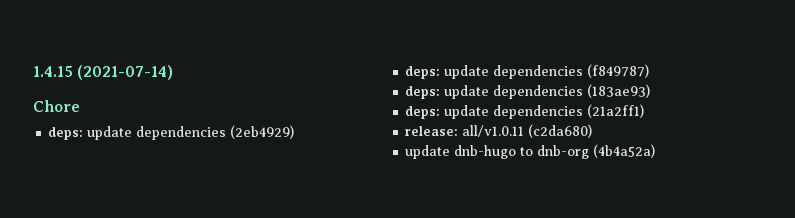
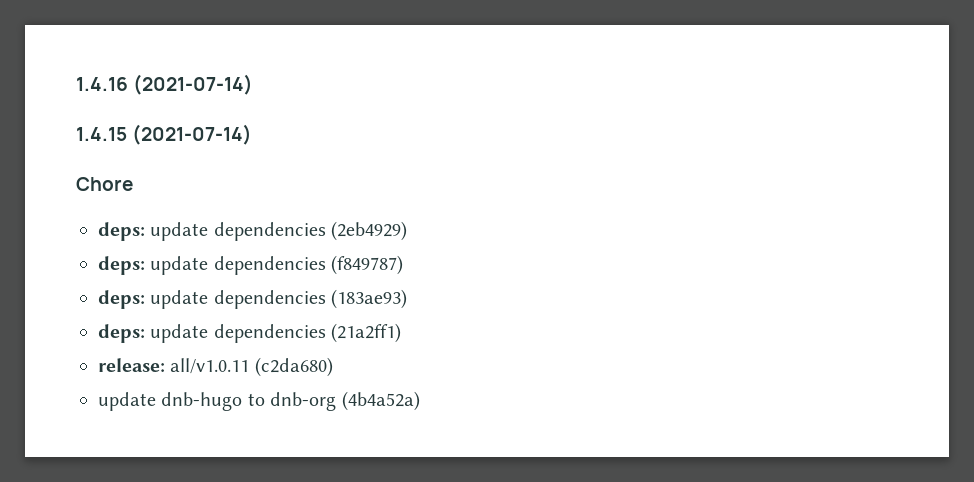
(33, 71) none -> [76,74,254,95] 1.4.16 (2021-07-14) //

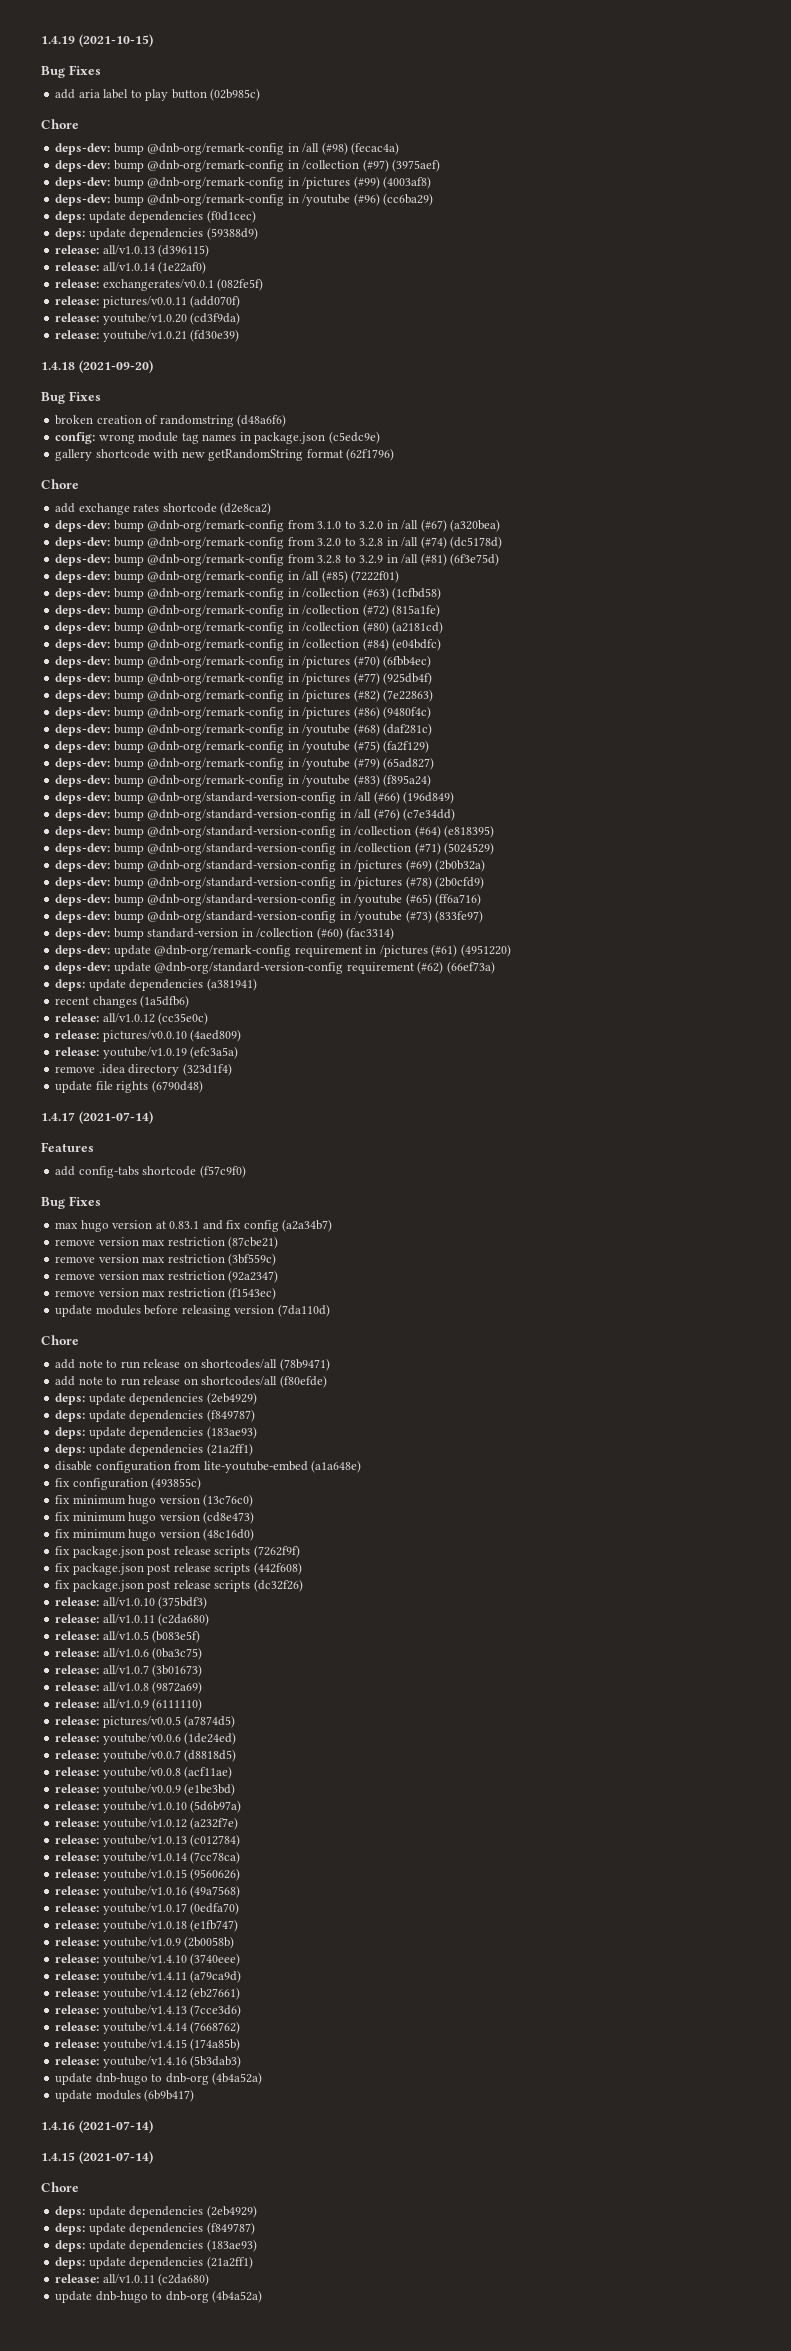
(76, 84) none -> [41,34,153,47] [41,65,101,78] [55,88,261,101] [41,119,79,129] [55,142,400,155] [55,159,441,172] [55,176,432,189] [55,193,434,206] [55,210,256,223] [55,227,258,240] [55,244,210,257] [55,261,207,274] [55,278,264,291] [55,295,241,308] [55,312,241,325] [55,329,240,342] [41,360,153,373] [41,391,101,404] [55,414,287,427] [55,431,380,444] [55,448,395,461] [41,479,79,489] [55,502,272,515] [55,519,501,532] [55,536,503,549] [55,553,500,566] [55,570,400,583] [55,587,442,600] [55,604,441,617] [55,621,444,634] [55,638,442,651] [55,655,432,668] [55,672,433,685] [55,689,434,702] [55,706,432,719] [55,723,433,736] [55,740,430,753] [55,757,435,770] [55,774,432,787] [55,791,455,804] [55,808,456,821] [55,825,495,838] [55,842,495,855] [55,859,486,872] [55,876,485,889] [55,893,482,906] [55,910,484,923] [55,927,395,940] [55,944,511,957] [55,961,495,974] [55,978,257,991] [55,995,190,1008] [55,1012,209,1025] [55,1029,242,1042] [55,1046,239,1059] [55,1063,232,1076] [55,1080,203,1093] [41,1111,153,1124] [41,1142,94,1152] [55,1165,246,1178] [41,1196,101,1209] [55,1219,333,1232] [55,1236,279,1249] [55,1253,277,1266] [55,1270,279,1283] [55,1287,277,1300] [55,1304,330,1317] [41,1335,79,1345] [55,1358,330,1371] [55,1375,327,1388] [55,1392,257,1405] [55,1409,255,1422] [55,1426,257,1439] [55,1443,253,1456] [55,1460,362,1473] [55,1477,202,1490] [55,1494,254,1507] [55,1511,255,1524] [55,1528,255,1541] [55,1545,300,1558] [55,1562,302,1575] [55,1579,303,1592] [55,1596,208,1609] [55,1613,210,1626] [55,1630,201,1643] [55,1647,203,1660] [55,1664,203,1677] [55,1681,203,1694] [55,1698,203,1711] [55,1715,236,1728] [55,1732,237,1745] [55,1749,237,1762] [55,1766,233,1779] [55,1783,236,1796] [55,1800,242,1813] [55,1817,239,1830] [55,1834,241,1847] [55,1851,241,1864] [55,1868,241,1881] [55,1885,241,1898] [55,1902,240,1915] [55,1919,239,1932] [55,1936,235,1949] [55,1953,241,1966] [55,1970,242,1983] [55,1987,241,2000] [55,2004,242,2017] [55,2021,241,2034] [55,2038,241,2051] [55,2055,242,2068] [55,2072,263,2085] [55,2089,195,2102] 1.4.19 (2021-10-15) // Bug Fixes // add aria label to play button (02b985c) // Chore // deps-dev: bump @dnb-org/remark-config in /all (#98) (fecac4a) // deps-dev: bump @dnb-org/remark-config in /collection (#97) (3975aef) // deps-dev: bump @dnb-org/remark-config in /pictures (#99) (4003af8) // deps-dev: bump @dnb-org/remark-config in /youtube (#96) (cc6ba29) // deps: update dependencies (f0d1cec) // deps: update dependencies (59388d9) // release: all/v1.0.13 (d396115) // release: all/v1.0.14 (1e22af0) // release: exchangerates/v0.0.1 (082fe5f) // release: pictures/v0.0.11 (add070f) // release: youtube/v1.0.20 (cd3f9da) // release: youtube/v1.0.21 (fd30e39) // 1.4.18 (2021-09-20) // Bug Fixes // broken creation of randomstring (d48a6f6) // config: wrong module tag names in package.json (c5edc9e) // gallery shortcode with new getRandomString format (62f1796) // Chore // add exchange rates shortcode (d2e8ca2) // deps-dev: bump @dnb-org/remark-config from 3.1.0 to 3.2.0 in /all (#67) (a320bea) // deps-dev: bump @dnb-org/remark-config from 3.2.0 to 3.2.8 in /all (#74) (dc5178d) // deps-dev: bump @dnb-org/remark-config from 3.2.8 to 3.2.9 in /all (#81) (6f3e75d) // deps-dev: bump @dnb-org/remark-config in /all (#85) (7222f01) // deps-dev: bump @dnb-org/remark-config in /collection (#63) (1cfbd58) // deps-dev: bump @dnb-org/remark-config in /collection (#72) (815a1fe) // deps-dev: bump @dnb-org/remark-config in /collection (#80) (a2181cd) // deps-dev: bump @dnb-org/remark-config in /collection (#84) (e04bdfc) // deps-dev: bump @dnb-org/remark-config in /pictures (#70) (6fbb4ec) // deps-dev: bump @dnb-org/remark-config in /pictures (#77) (925db4f) // deps-dev: bump @dnb-org/remark-config in /pictures (#82) (7e22863) // deps-dev: bump @dnb-org/remark-config in /pictures (#86) (9480f4c) // deps-dev: bump @dnb-org/remark-config in /youtube (#68) (daf281c) // deps-dev: bump @dnb-org/remark-config in /youtube (#75) (fa2f129) // deps-dev: bump @dnb-org/remark-config in /youtube (#79) (65ad827) // deps-dev: bump @dnb-org/remark-config in /youtube (#83) (f895a24) // deps-dev: bump @dnb-org/standard-version-config in /all (#66) (196d849) // deps-dev: bump @dnb-org/standard-version-config in /all (#76) (c7e34dd) // deps-dev: bump @dnb-org/standard-version-config in /collection (#64) (e818395) // deps-dev: bump @dnb-org/standard-version-config in /collection (#71) (5024529) // deps-dev: bump @dnb-org/standard-version-config in /pictures (#69) (2b0b32a) // deps-dev: bump @dnb-org/standard-version-config in /pictures (#78) (2b0cfd9) // deps-dev: bump @dnb-org/standard-version-config in /youtube (#65) (ff6a716) // deps-dev: bump @dnb-org/standard-version-config in /youtube (#73) (833fe97) // deps-dev: bump standard-version in /collection (#60) (fac3314) // deps-dev: update @dnb-org/remark-config requirement in /pictures (#61) (4951220) // deps-dev: update @dnb-org/standard-version-config requirement (#62) (66ef73a) // deps: update dependencies (a381941) // recent changes (1a5dfb6) // release: all/v1.0.12 (cc35e0c) // release: pictures/v0.0.10 (4aed809) // release: youtube/v1.0.19 (efc3a5a) // remove .idea directory (323d1f4) // update file rights (6790d48) // 1.4.17 (2021-07-14) // Features // add config-tabs shortcode (f57c9f0) // Bug Fixes // max hugo version at 0.83.1 and fix config (a2a34b7) // remove version max restriction (87cbe21) // remove version max restriction (3bf559c) // remove version max restriction (92a2347) // remove version max restriction (f1543ec) // update modules before releasing version (7da110d) // Chore // add note to run release on shortcodes/all (78b9471) // add note to run release on shortcodes/all (f80efde) // deps: update dependencies (2eb4929) // deps: update dependencies (f849787) // deps: update dependencies (183ae93) // deps: update dependencies (21a2ff1) // disable configuration from lite-youtube-embed (a1a648e) // fix configuration (493855c) // fix minimum hugo version (13c76c0) // fix minimum hugo version (cd8e473) // fix minimum hugo version (48c16d0) // fix package.json post release scripts (7262f9f) // fix package.json post release scripts (442f608) // fix package.json post release scripts (dc32f26) // release: all/v1.0.10 (375bdf3) // release: all/v1.0.11 (c2da680) // release: all/v1.0.5 (b083e5f) // release: all/v1.0.6 (0ba3c75) // release: all/v1.0.7 (3b01673) // release: all/v1.0.8 (9872a69) // release: all/v1.0.9 (6111110) // release: pictures/v0.0.5 (a7874d5) // release: youtube/v0.0.6 (1de24ed) // release: youtube/v0.0.7 (d8818d5) // release: youtube/v0.0.8 (acf11ae) // release: youtube/v0.0.9 (e1be3bd) // release: youtube/v1.0.10 (5d6b97a) // release: youtube/v1.0.12 (a232f7e) // release: youtube/v1.0.13 (c012784) // release: youtube/v1.0.14 (7cc78ca) // release: youtube/v1.0.15 (9560626) // release: youtube/v1.0.16 (49a7568) // release: youtube/v1.0.17 (0edfa70) // release: youtube/v1.0.18 (e1fb747) // release: youtube/v1.0.9 (2b0058b) // release: youtube/v1.4.10 (3740eee) // release: youtube/v1.4.11 (a79ca9d) // release: youtube/v1.4.12 (eb27661) // release: youtube/v1.4.13 (7cce3d6) // release: youtube/v1.4.14 (7668762) // release: youtube/v1.4.15 (174a85b) // release: youtube/v1.4.16 (5b3dab3) // update dnb-hugo to dnb-org (4b4a52a) // update modules (6b9b417) //

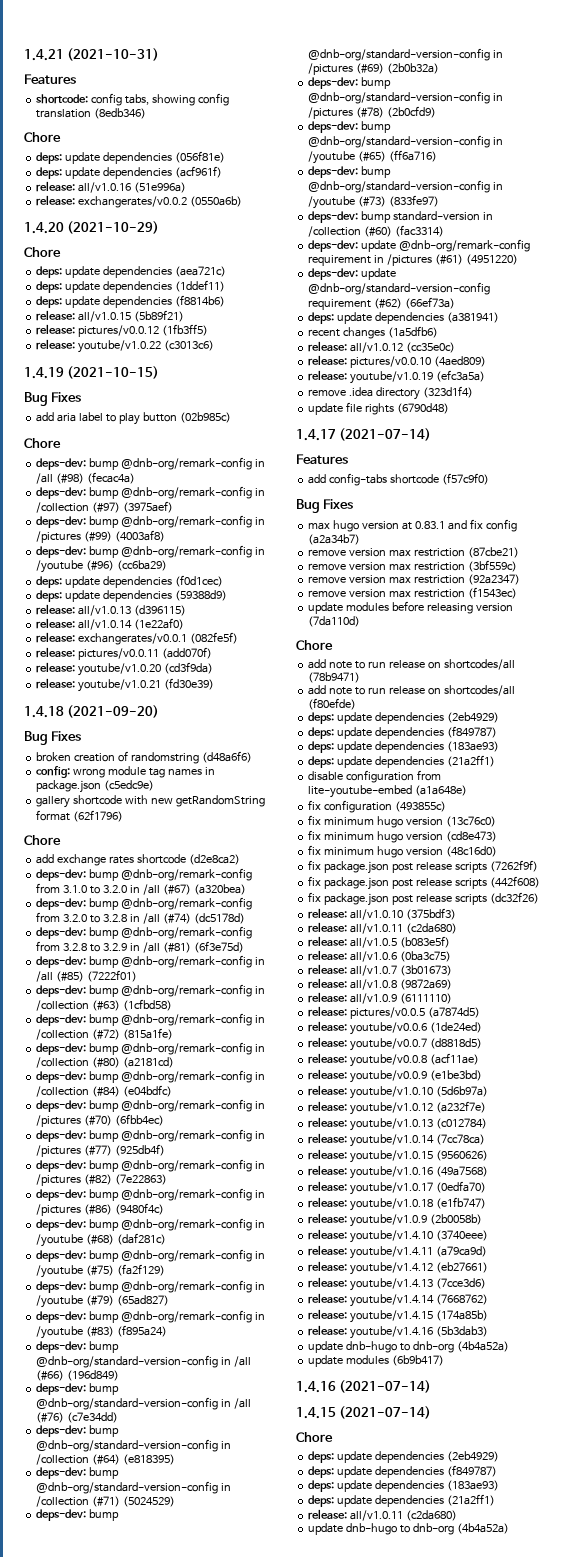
(41, 40) none -> [24,48,160,61] [24,74,76,84] [36,93,229,106] [36,108,147,119] [24,132,61,142] [36,151,226,164] [36,166,223,179] [36,181,187,193] [36,195,243,208] [24,221,160,234] [24,247,61,257] [36,266,227,278] [36,280,226,293] [36,295,226,308] [36,310,185,322] [36,324,209,337] [36,339,215,353] 1.4.21 (2021-10-31) // Features // shortcode: config tabs, showing config translation (8edb346) // Chore // deps: update dependencies (056f81e) // deps: update dependencies (acf961f) // release: all/v1.0.16 (51e996a) // release: exchangerates/v0.0.2 (0550a6b) // 1.4.20 (2021-10-29) // Chore // deps: update dependencies (aea721c) // deps: update dependencies (1ddef11) // deps: update dependencies (f8814b6) // release: all/v1.0.15 (5b89f21) // release: pictures/v0.0.12 (1fb3ff5) // release: youtube/v1.0.22 (c3013c6) //

